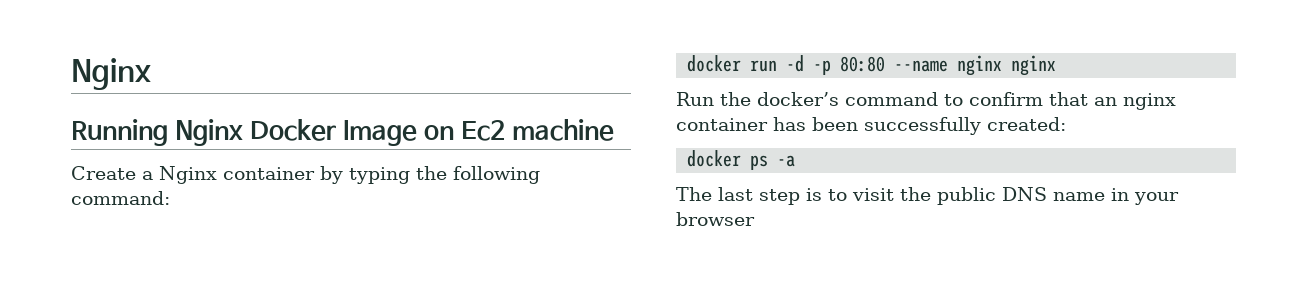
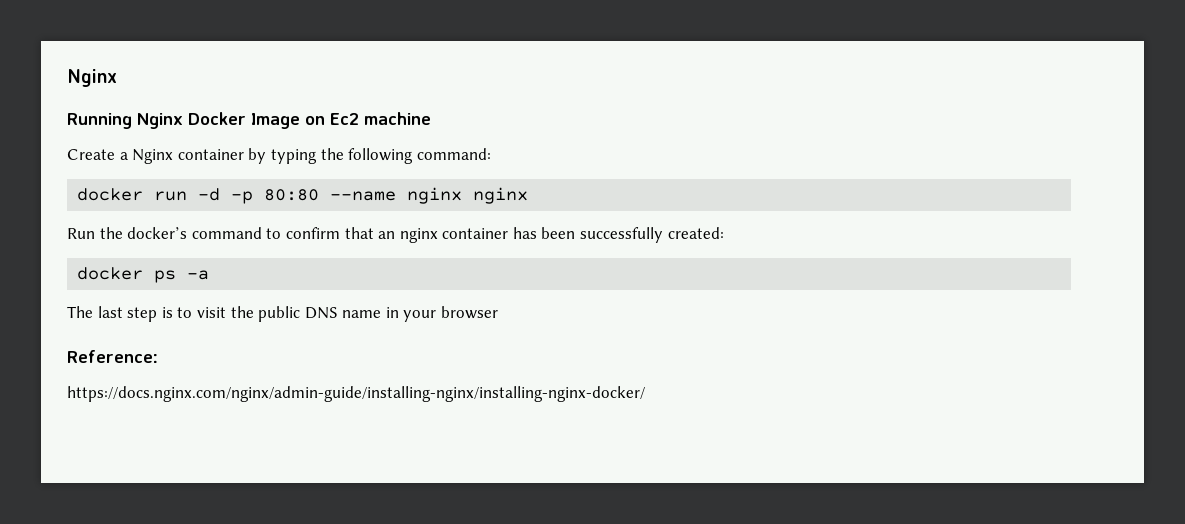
(755, 219) none -> [67,350,158,363] [67,386,645,402] // Reference: // https://docs.nginx.com/nginx/admin-guide/installing-nginx/installing-nginx-docker/

